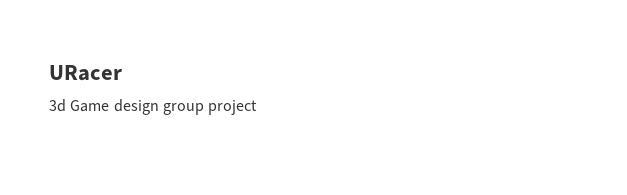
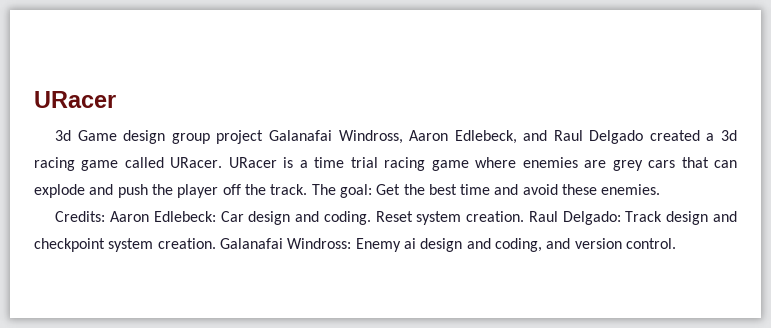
(258, 107) none -> [268,130,737,144] [34,157,737,171] [34,184,661,198] [55,211,737,225] [34,238,676,252] Galanafai Windross, Aaron Edlebeck, and Raul Delgado created a 3d racing game called URacer. URacer is a time trial racing game where enemies are grey cars that can explode and push the player off the track. The goal: Get the best time and avoid these enemies. // Credits: Aaron Edlebeck: Car design and coding. Reset system creation. Raul Delgado: Track design and checkpoint system creation. Galanafai Windross: Enemy ai design and coding, and version control.

